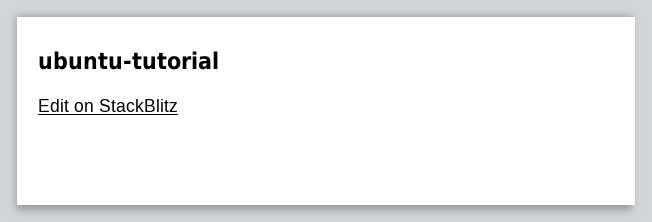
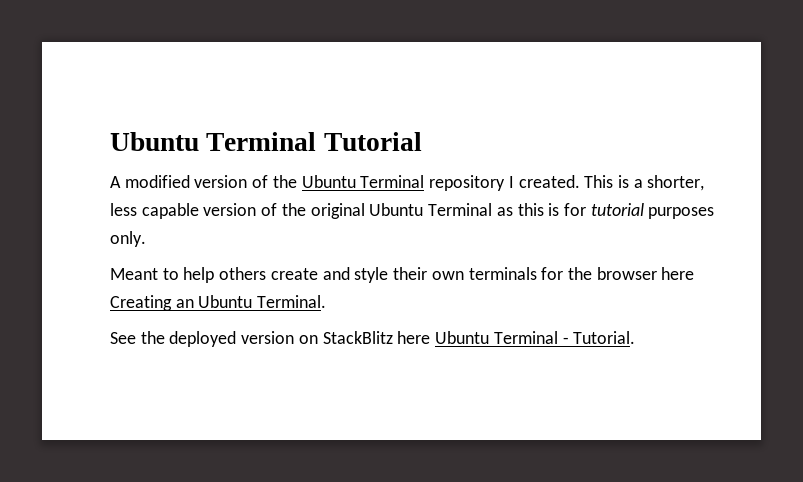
[38,51,219,70] [38,99,178,112] ubuntu-tutorial // Edit on StackBlitz -> [110,132,422,151] [110,175,705,191] [110,203,715,219] [110,231,146,247] [110,267,695,283] [110,295,327,311] [110,331,636,347] Ubuntu Terminal Tutorial // A modified version of the Ubuntu Terminal repository I created. This is a shorter, less capable version of the original Ubuntu Terminal as this is for tutorial purposes only. // Meant to help others create and style their own terminals for the browser here Creating an Ubuntu Terminal. // See the deployed version on StackBlitz here Ubuntu Terminal - Tutorial.

